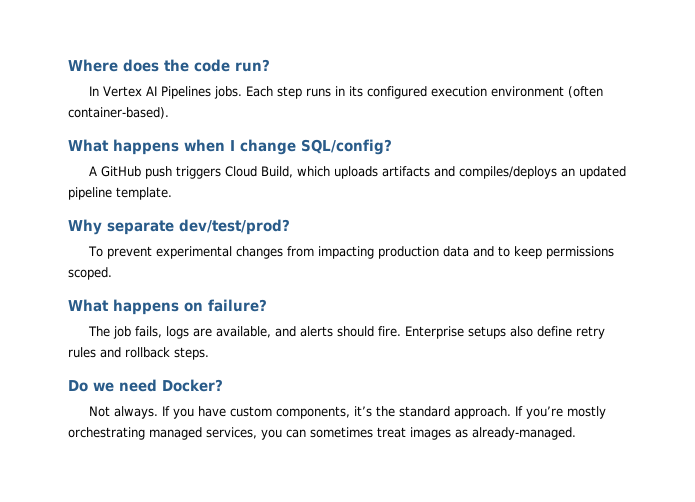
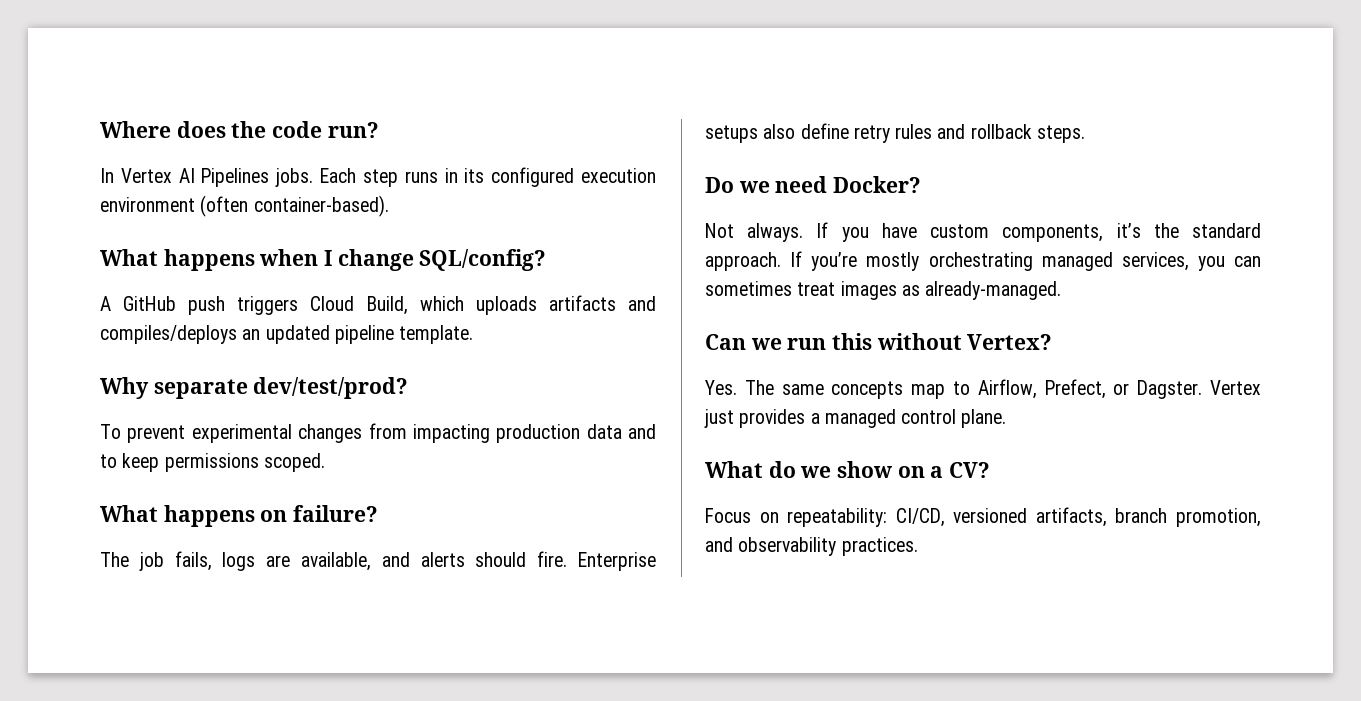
(576, 433) none -> [705,333,1053,350] [705,379,1261,399] [704,409,1007,428] [705,461,991,478] [705,507,1261,527] [705,537,918,556] // Can we run this without Vertex? // Yes. The same concepts map to Airflow, Prefect, or Dagster. Vertex just provides a managed control plane. // What do we show on a CV? // Focus on repeatability: CI/CD, versioned artifacts, branch promotion, and observability practices.

